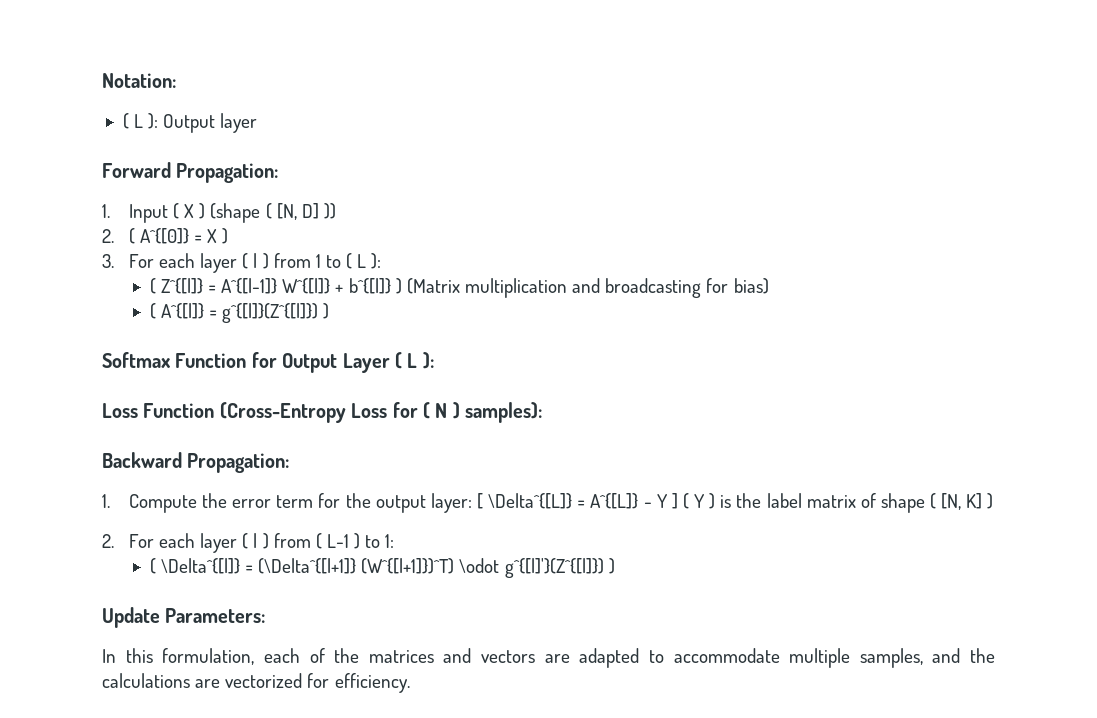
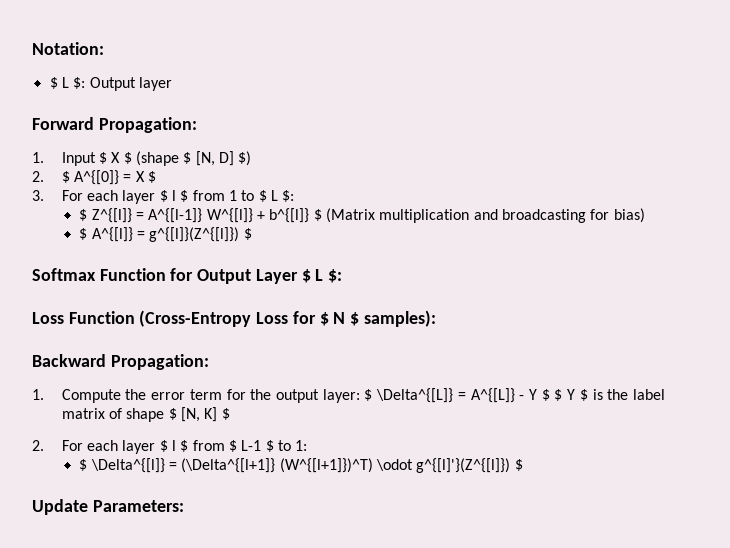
[122,113,159,129] ( L ): -> [49,77,86,89] $ L $:
[173,203,272,223] ( X ) (shape ( -> [99,151,192,166] $ X $ (shape $
[323,203,336,219] [102,228,135,244] )) // 2. ( -> [238,151,252,166] [32,171,70,183] $) // 2. $
[222,228,229,244] ) -> [148,171,157,183] $
[242,253,382,269] [149,278,156,294] ( l ) from 1 to ( L ): // ( -> [159,190,295,202] [79,209,88,221] $ l $ from 1 to $ L $: // $
[395,278,402,294] ) -> [313,209,322,221] $
[149,303,156,319] ( -> [79,228,88,240] $
[323,303,330,319] ) -> [243,228,252,240] $
[394,352,434,369] ( L ): -> [301,269,343,283] $ L $:
[422,402,460,419] ( N ) -> [319,312,360,326] $ N $
[476,493,483,509] [ -> [364,389,373,401] $
[671,493,716,509] ] ( Y ) -> [541,389,588,401] $ $ Y $
[930,493,937,509] ( -> [168,408,177,420] $
[987,493,994,509] ) -> [221,408,230,420] $
[242,533,361,549] ( l ) from ( L-1 ) -> [159,440,274,452] $ l $ from $ L-1 $
[149,558,156,574] ( -> [79,459,88,471] $
[608,558,615,574] ) -> [514,459,523,471] $
[102,648,995,668] [102,673,410,693] // In this formulation, each of the matrices and vectors are adapted to accommodate multiple samples, and the calculations are vectorized for efficiency. -> (184, 506) none

